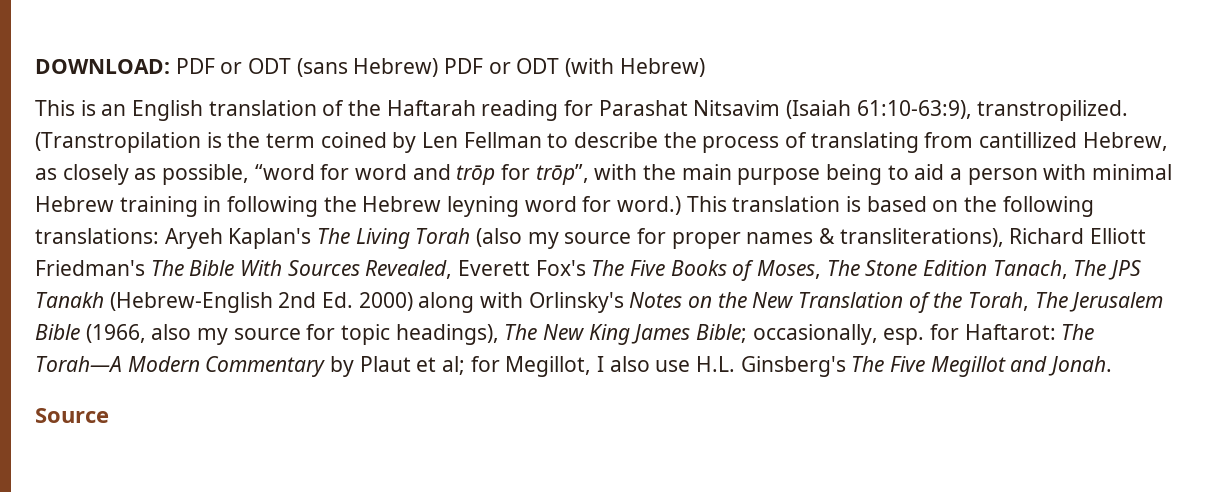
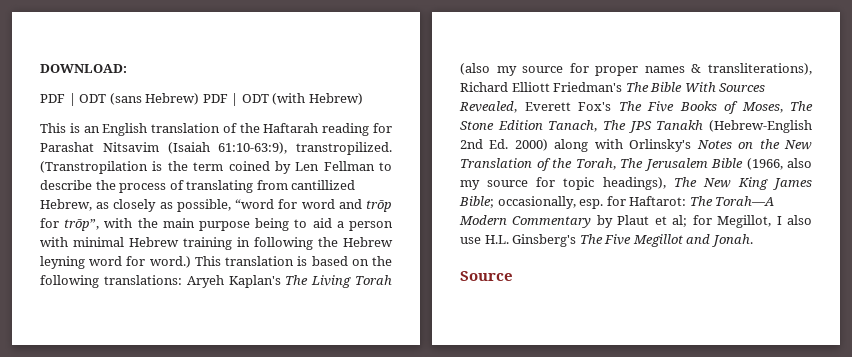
[175,58,243,74] PDF or -> [40,93,76,106] // PDF |
[488,62,511,74] or -> [231,93,239,106] |

